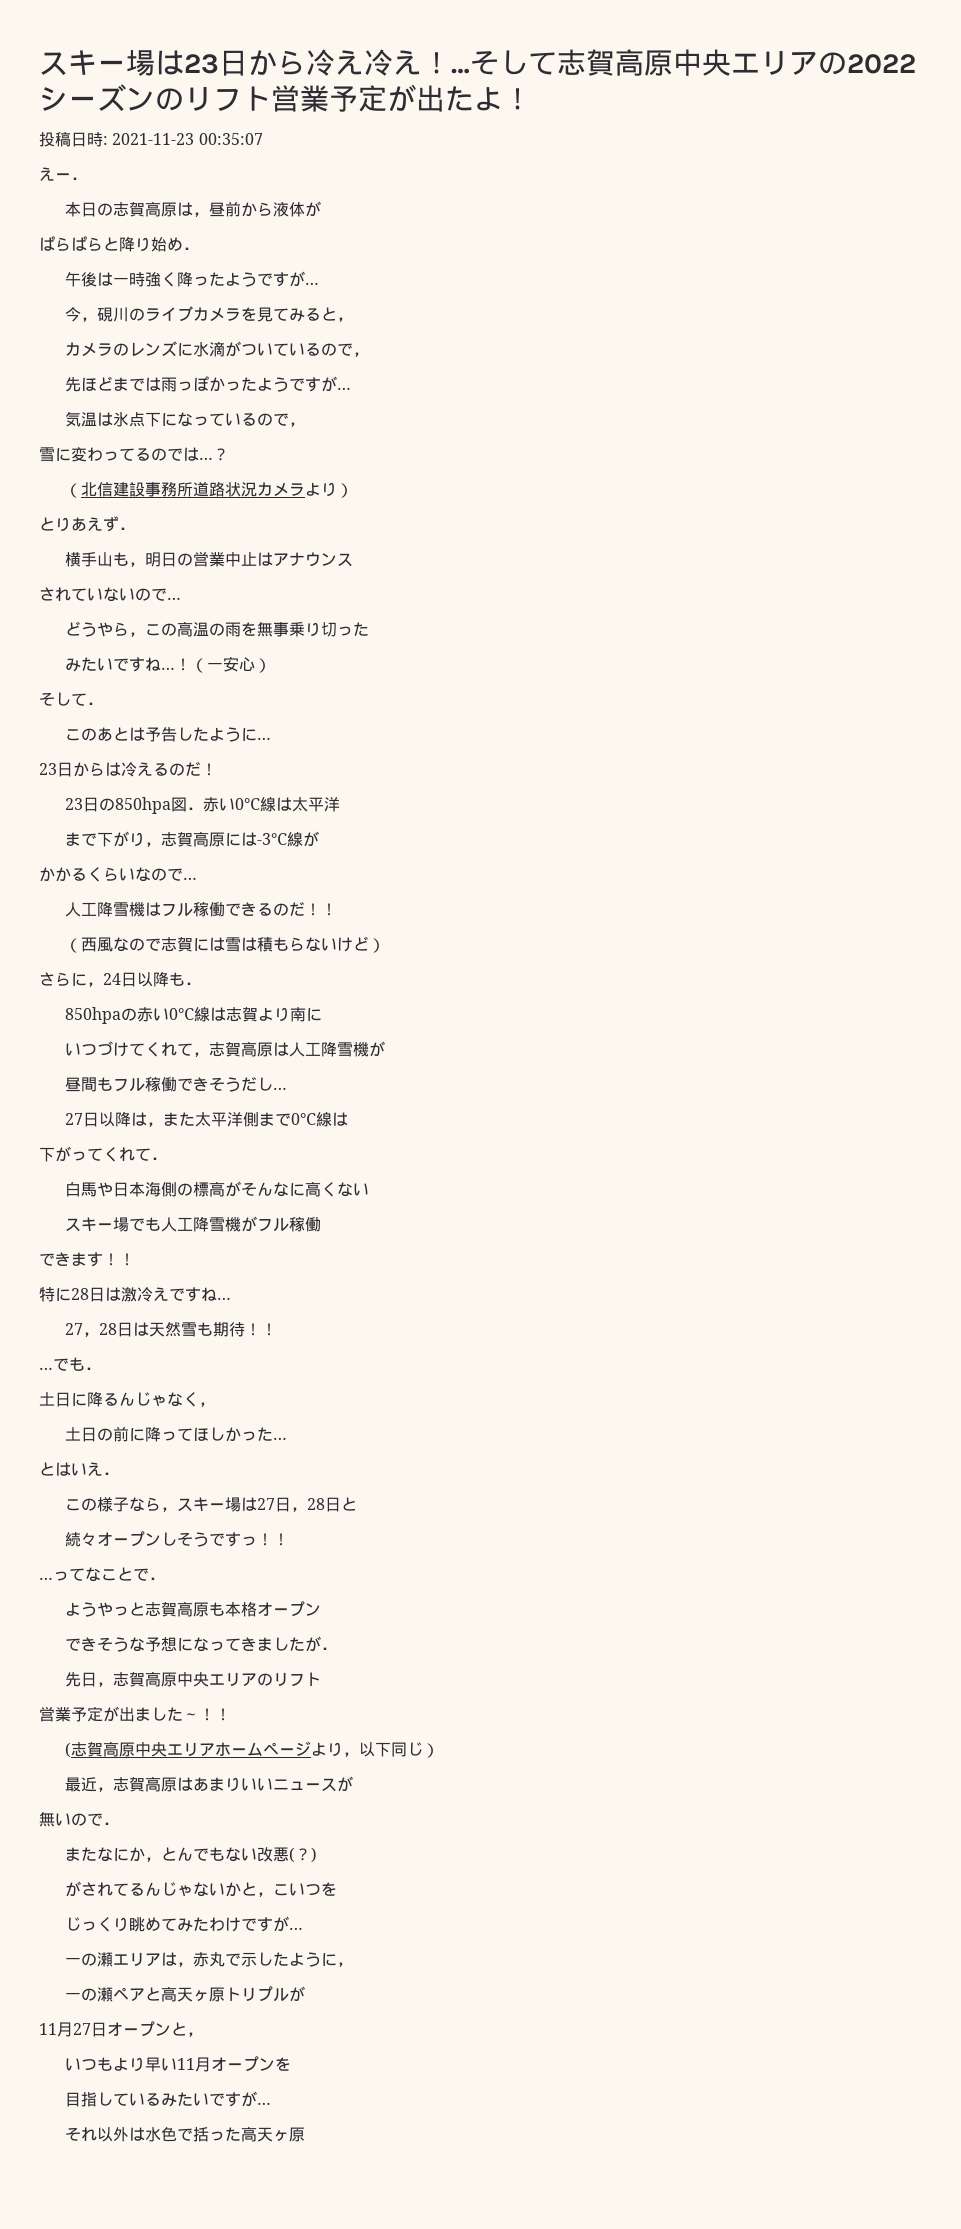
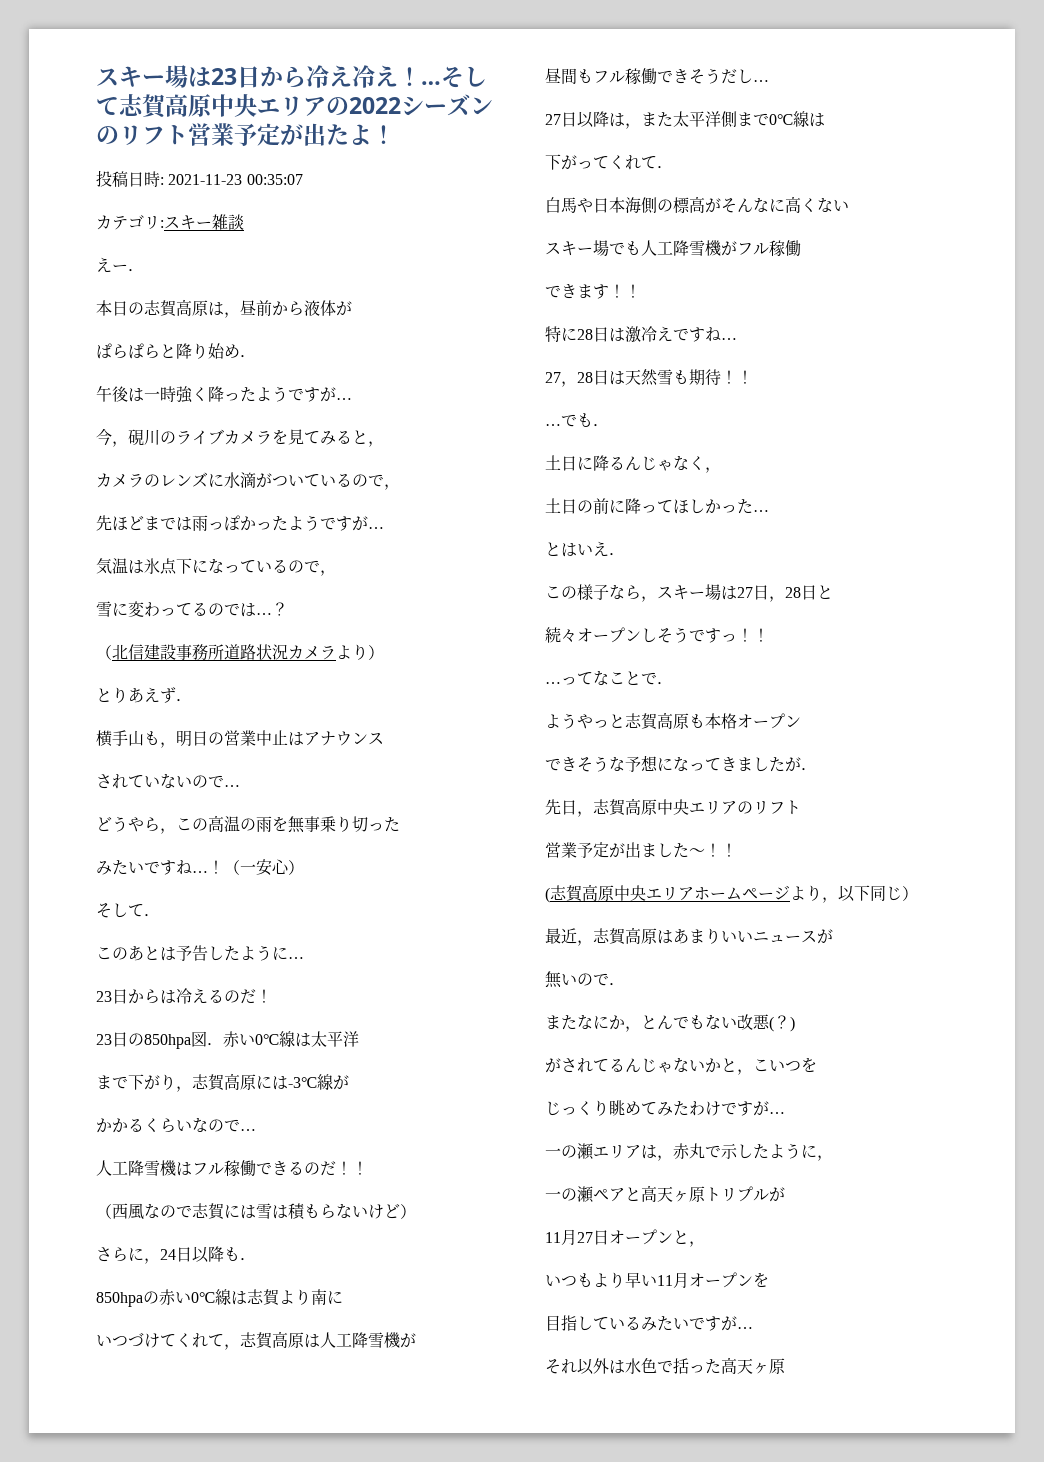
(263, 139) none -> [96,214,244,230] // カテゴリ:スキー雑談

